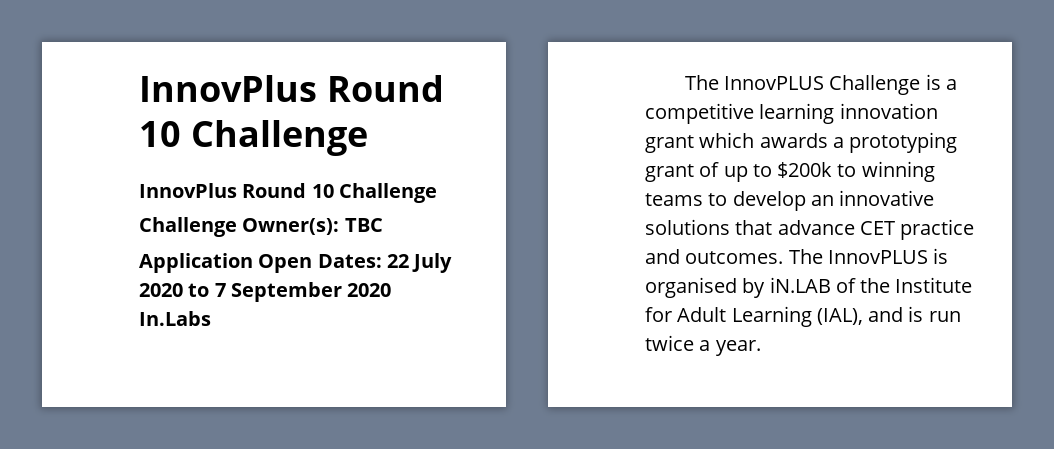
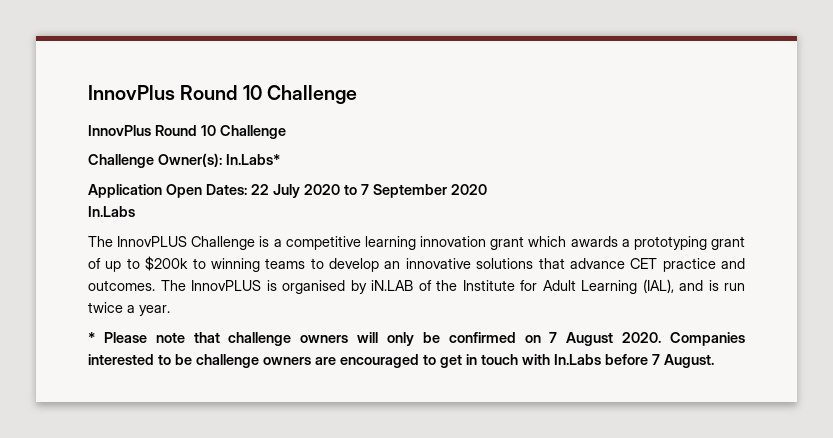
[344,218,383,232] TBC -> [226,154,280,165] In.Labs*
(761, 348) none -> [88,332,745,346] [88,354,714,368] // * Please note that challenge owners will only be confirmed on 7 August 2020. Companies interested to be challenge owners are encouraged to get in touch with In.Labs before 7 August.

